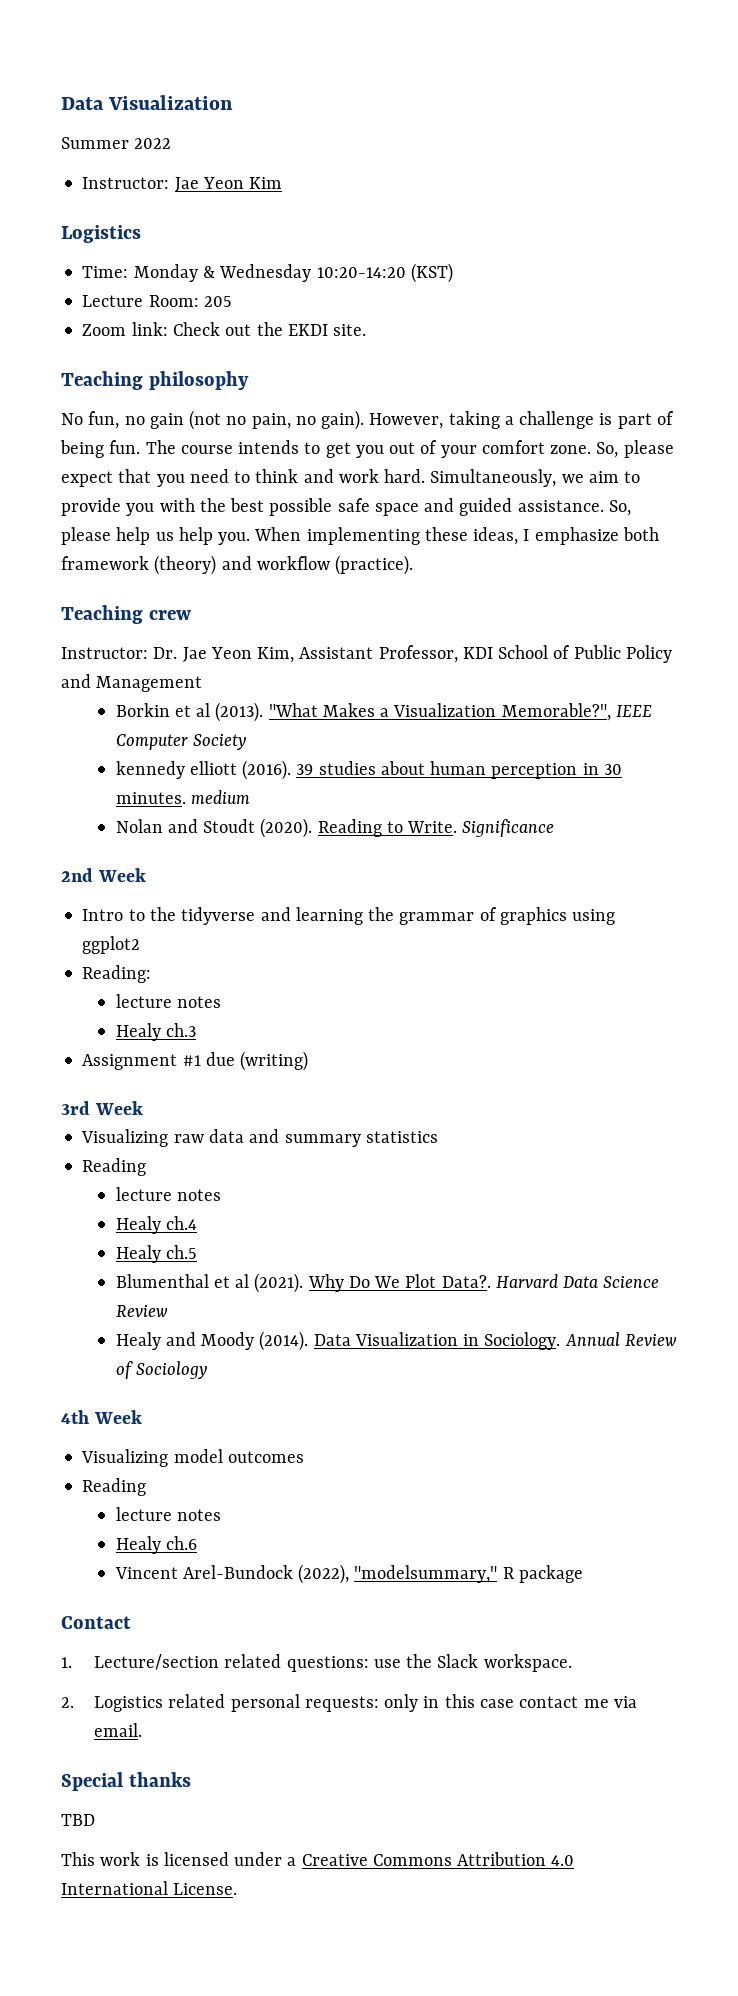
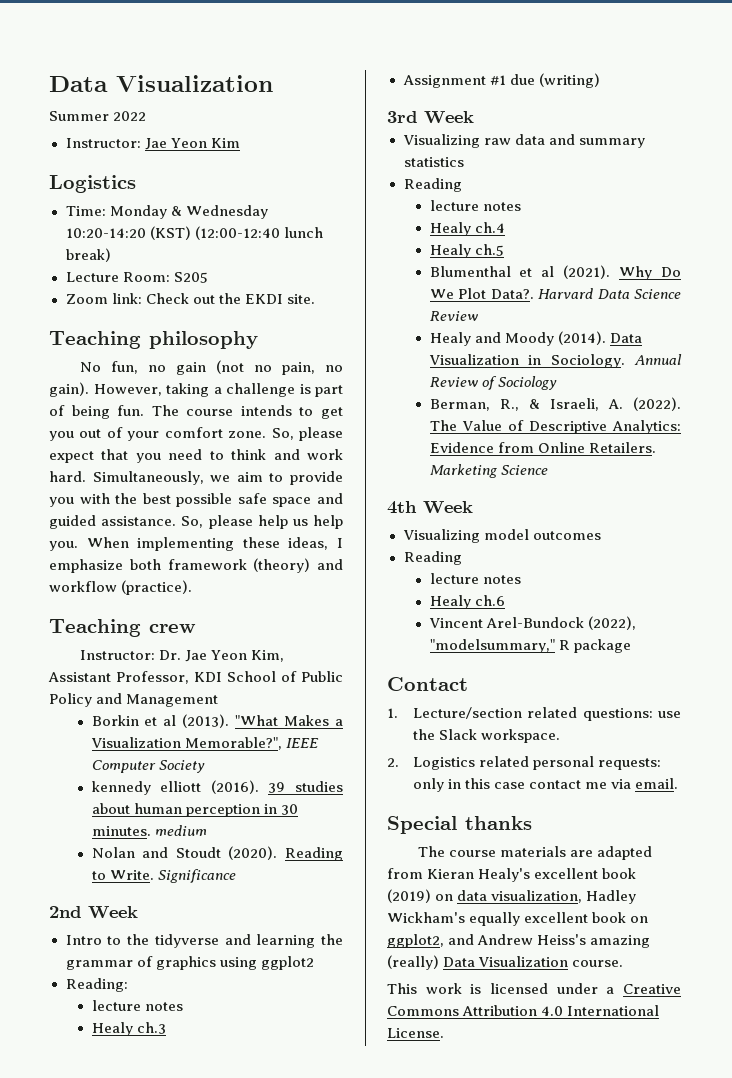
(453, 273) none -> [194,226,323,240] [65,248,111,262] (12:00-12:40 lunch break)
[203,296,232,307] 205 -> [173,272,208,283] S205
(207, 1370) none -> [429,397,681,411] [429,420,681,434] [429,442,656,453] [429,464,548,478] // Berman, R., & Israeli, A. (2022). The Value of Descriptive Analytics: Evidence from Online Retailers. Marketing Science
[61,1814,95,1826] TBD -> [417,846,653,860] [387,868,637,882] [387,889,637,904] [387,912,649,926] [387,934,651,948] [387,955,624,970] The course materials are adapted from Kieran Healy's excellent book (2019) on data visualization, Hadley Wickham's equally excellent book on ggplot2, and Andrew Heiss's amazing (really) Data Visualization course.

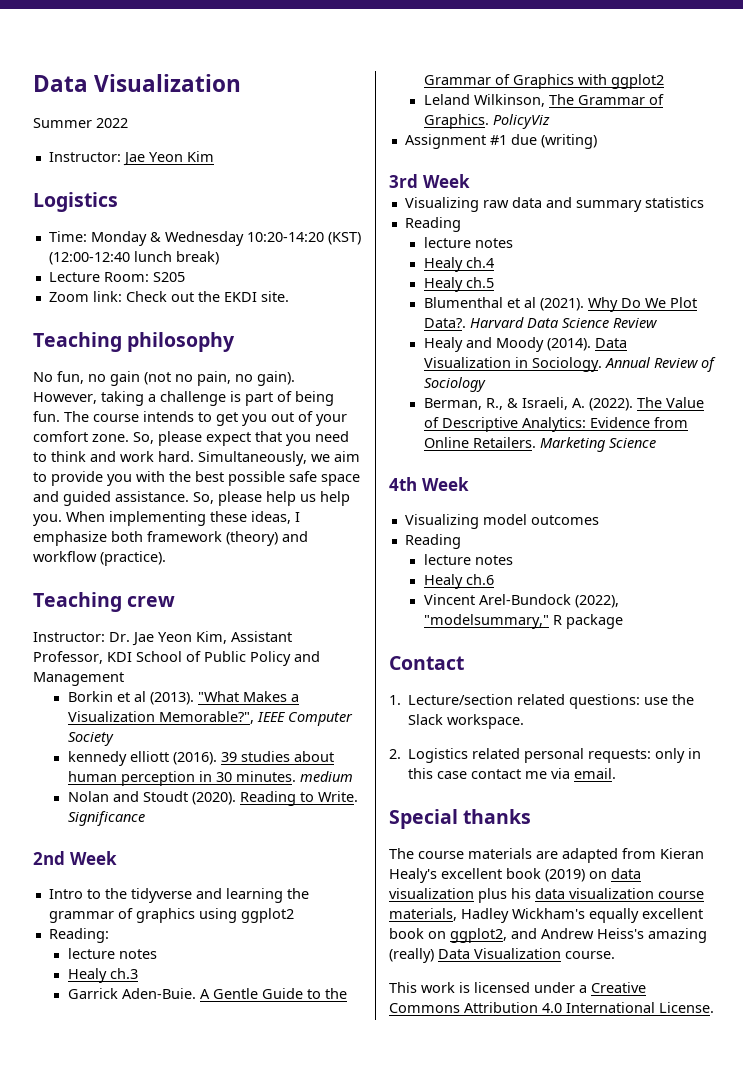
(166, 1028) none -> [67,988,347,999] [423,74,664,89] [423,94,664,107] [423,114,550,129] // Garrick Aden-Buie. A Gentle Guide to the Grammar of Graphics with ggplot2 // Leland Wilkinson, The Grammar of Graphics. PolicyViz
[491,890,583,903] visualization, -> [389,888,704,903] [389,908,457,921] visualization plus his data visualization course materials,

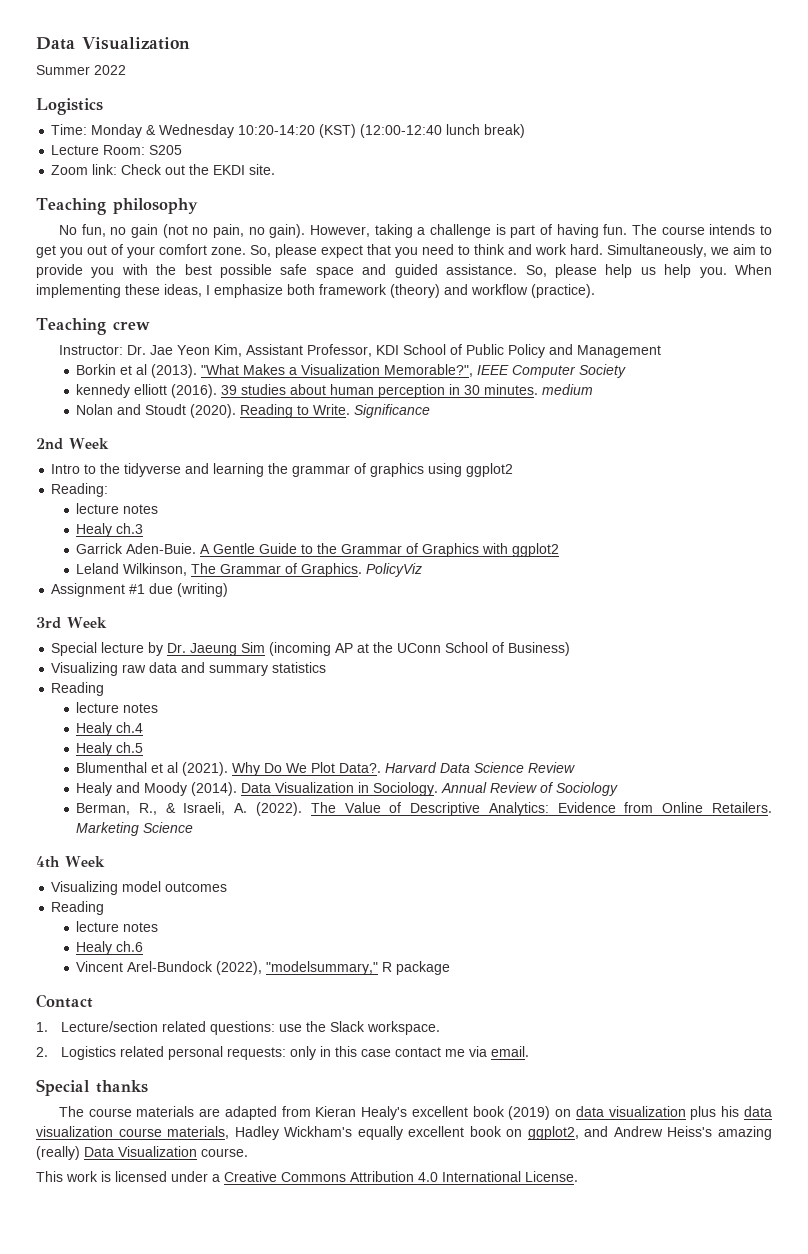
[48,151,214,166] // Instructor: Jae Yeon Kim -> (126, 70) none
[295,391,334,406] being -> [556,224,599,238] having
(470, 181) none -> [51,642,571,656] // Special lecture by Dr. Jaeung Sim (incoming AP at the UConn School of Business)

